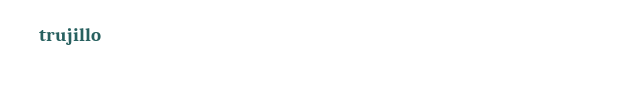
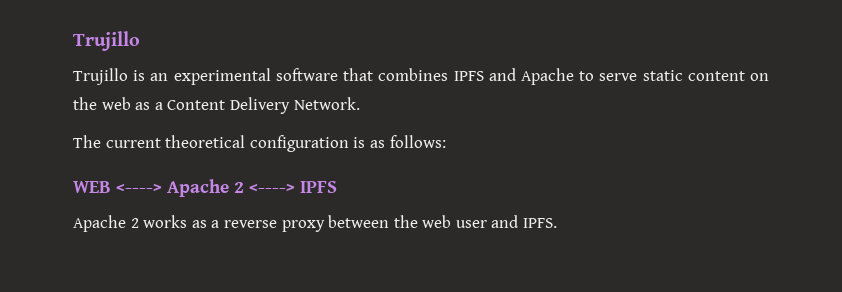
[39,28,101,45] trujillo -> [73,31,140,51] [73,68,769,85] [73,97,360,114] [73,135,446,152] [73,179,337,197] [73,215,558,232] Trujillo // Trujillo is an experimental software that combines IPFS and Apache to serve static content on the web as a Content Delivery Network. // The current theoretical configuration is as follows: // WEB <----> Apache 2 <----> IPFS // Apache 2 works as a reverse proxy between the web user and IPFS.

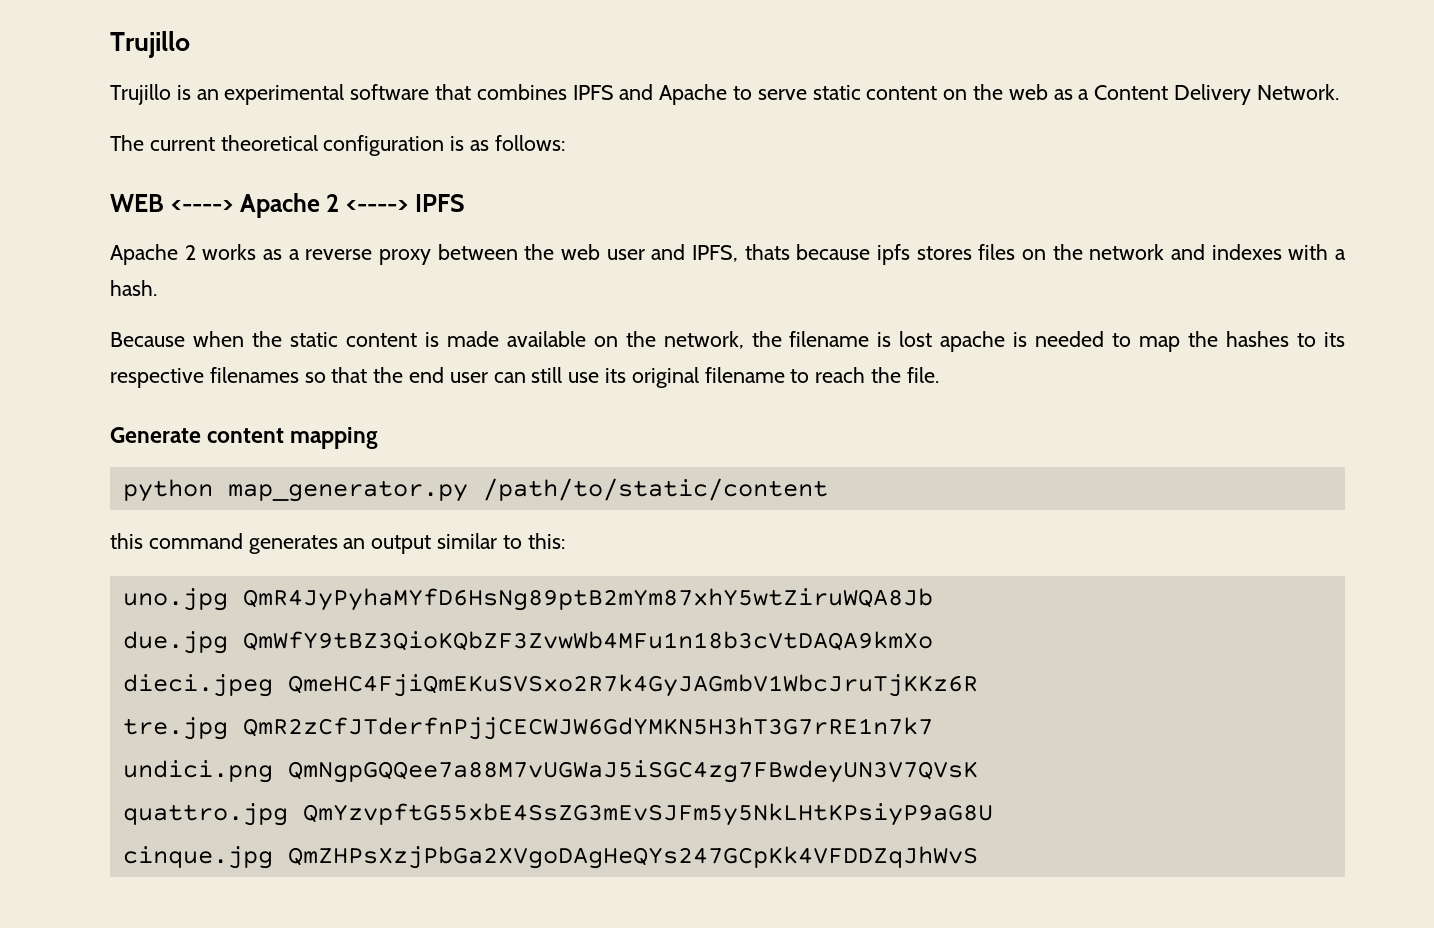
[523,218,558,228] IPFS. -> [692,244,1346,265] [110,280,157,296] [110,331,1345,352] [110,367,939,388] [110,427,379,449] [122,478,828,502] [110,533,565,554] [122,588,933,611] [122,631,933,654] [122,674,978,697] [122,717,933,740] [122,760,978,783] [122,803,993,826] [122,846,978,869] IPFS, thats because ipfs stores files on the network and indexes with a hash. // Because when the static content is made available on the network, the filename is lost apache is needed to map the hashes to its respective filenames so that the end user can still use its original filename to reach the file. // Generate content mapping // python map_generator.py /path/to/static/content // this command generates an output similar to this: // uno.jpg QmR4JyPyhaMYfD6HsNg89ptB2mYm87xhY5wtZiruWQA8Jb // due.jpg QmWfY9tBZ3QioKQbZF3ZvwWb4MFu1n18b3cVtDAQA9kmXo // dieci.jpeg QmeHC4FjiQmEKuSVSxo2R7k4GyJAGmbV1WbcJruTjKKz6R // tre.jpg QmR2zCfJTderfnPjjCECWJW6GdYMKN5H3hT3G7rRE1n7k7 // undici.png QmNgpGQQee7a88M7vUGWaJ5iSGC4zg7FBwdeyUN3V7QVsK // quattro.jpg QmYzvpftG55xbE4SsZG3mEvSJFm5y5NkLHtKPsiyP9aG8U // cinque.jpg QmZHPsXzjPbGa2XVgoDAgHeQYs247GCpKk4VFDDZqJhWvS

